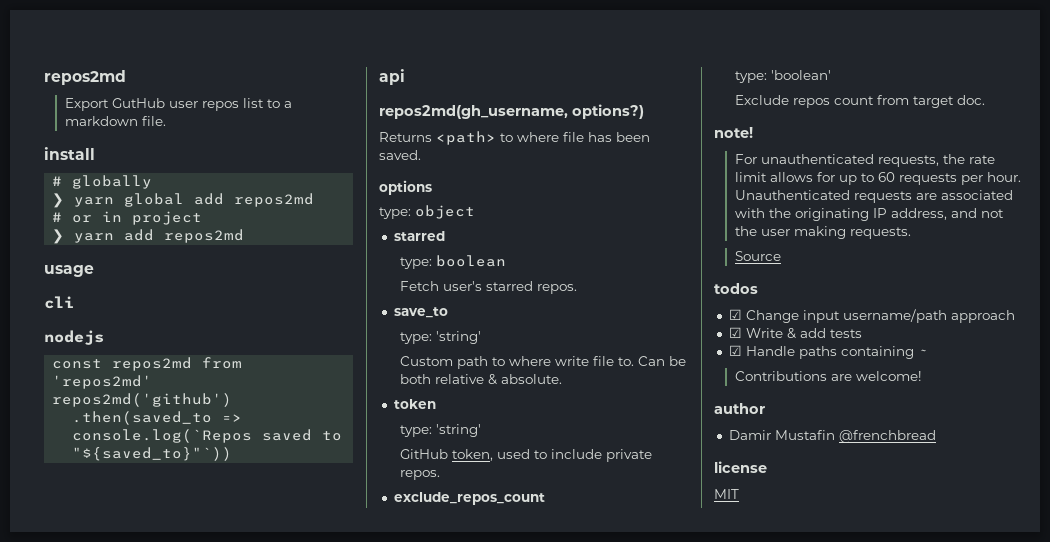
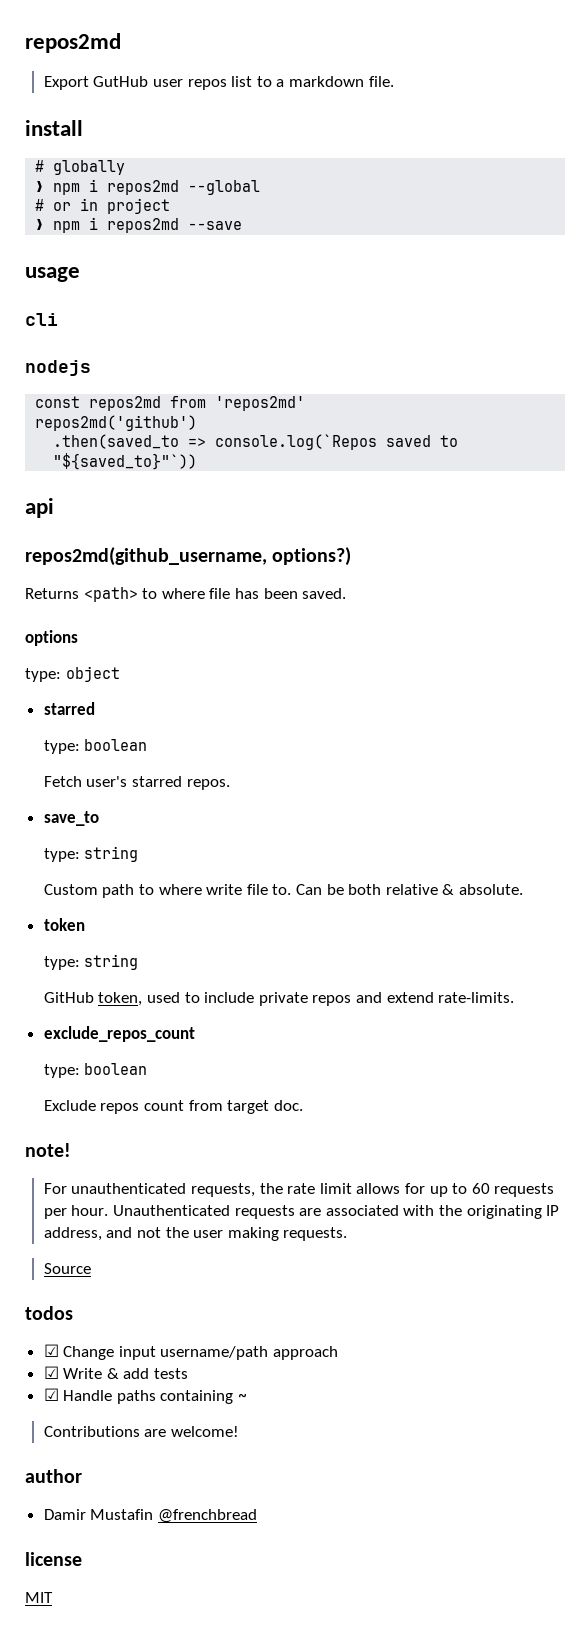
[74,193,315,207] yarn global add repos2md -> [53,179,261,195] npm i repos2md --global
[74,229,245,243] yarn add repos2md -> [53,217,243,233] npm i repos2md --save
[379,105,568,119] repos2md(gh_username, -> [25,547,267,566] repos2md(github_username,
[435,331,481,344] 'string' -> [84,846,139,862] string
[435,424,481,437] 'string' -> [84,954,139,970] string
[399,470,440,480] repos. -> [312,992,515,1006] repos and extend rate-limits.
[770,70,831,80] 'boolean' -> [84,1063,148,1075] boolean

